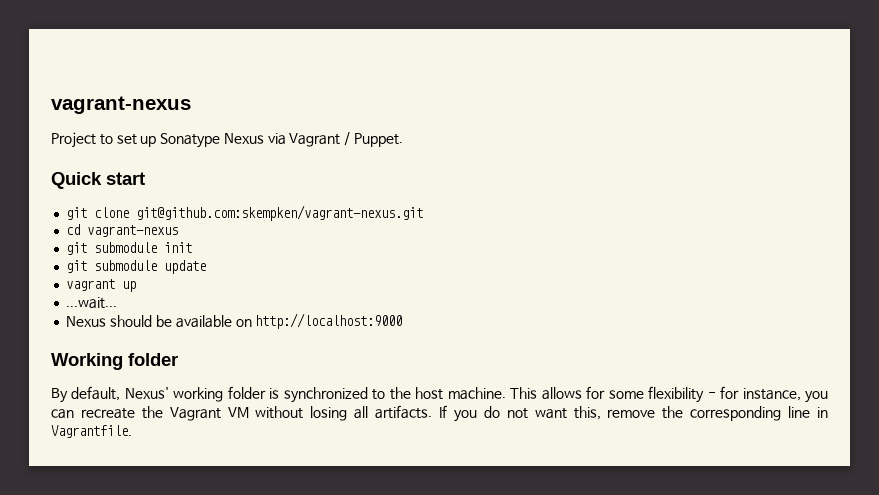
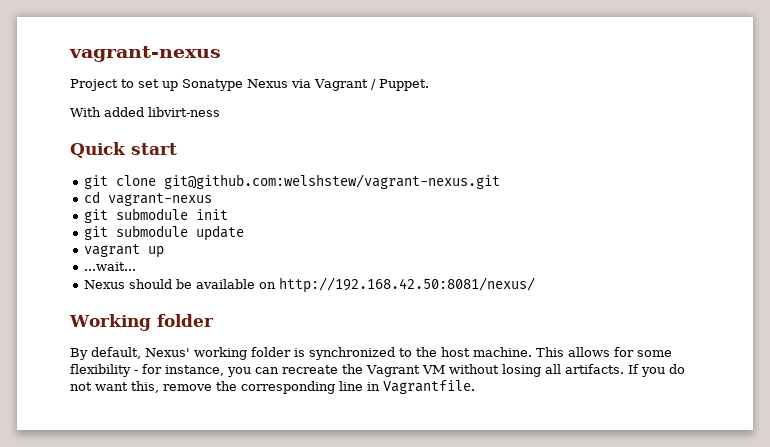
(404, 140) none -> [70,107,220,117] // With added libvirt-ness
[136,205,424,221] git@github.com:skempken/vagrant-nexus.git -> [164,174,501,189] git@github.com:welshstew/vagrant-nexus.git
[255,313,403,329] http://localhost:9000 -> [279,277,536,293] http://192.168.42.50:8081/nexus/

